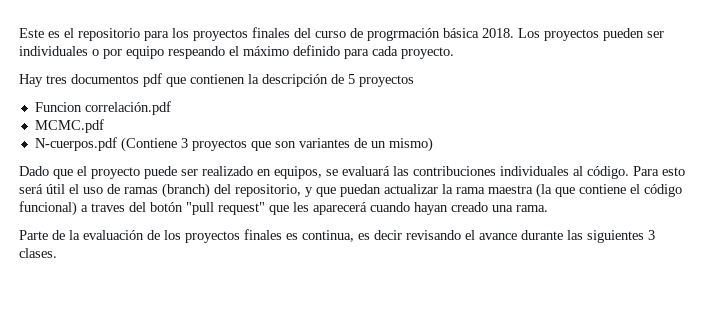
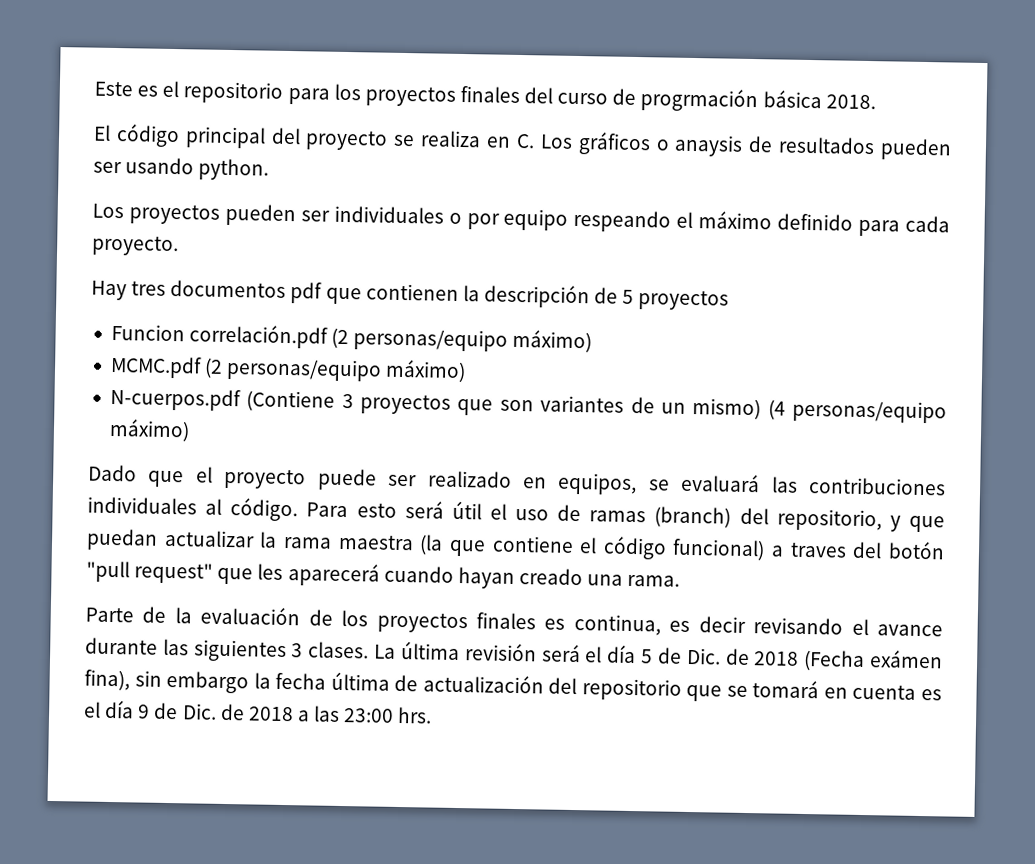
(514, 33) none -> [93,124,953,161] [93,157,270,181] // El código principal del proyecto se realiza en C. Los gráficos o anaysis de resultados pueden ser usando python. //
[34,119,104,133] // MCMC.pdf -> [331,327,593,353] [109,355,467,383] (2 personas/equipo máximo) // MCMC.pdf (2 personas/equipo máximo)
(433, 144) none -> [767,399,947,424] [108,418,190,442] (4 personas/equipo máximo)
(57, 253) none -> [374,641,944,672] [84,669,942,702] [84,699,433,724] La última revisión será el día 5 de Dic. de 2018 (Fecha exámen fina), sin embargo la fecha última de actualización del repositorio que se tomará en cuenta es el día 9 de Dic. de 2018 a las 23:00 hrs.

